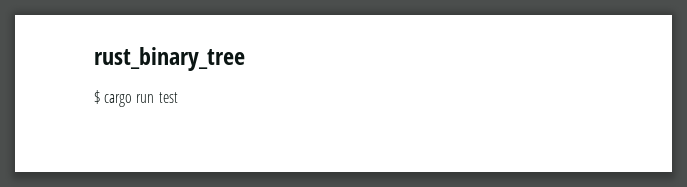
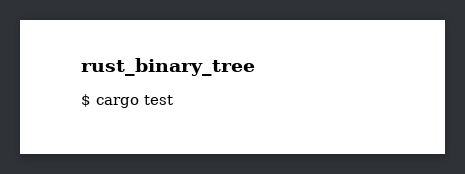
[136,94,155,103] run -> (139, 102) none

